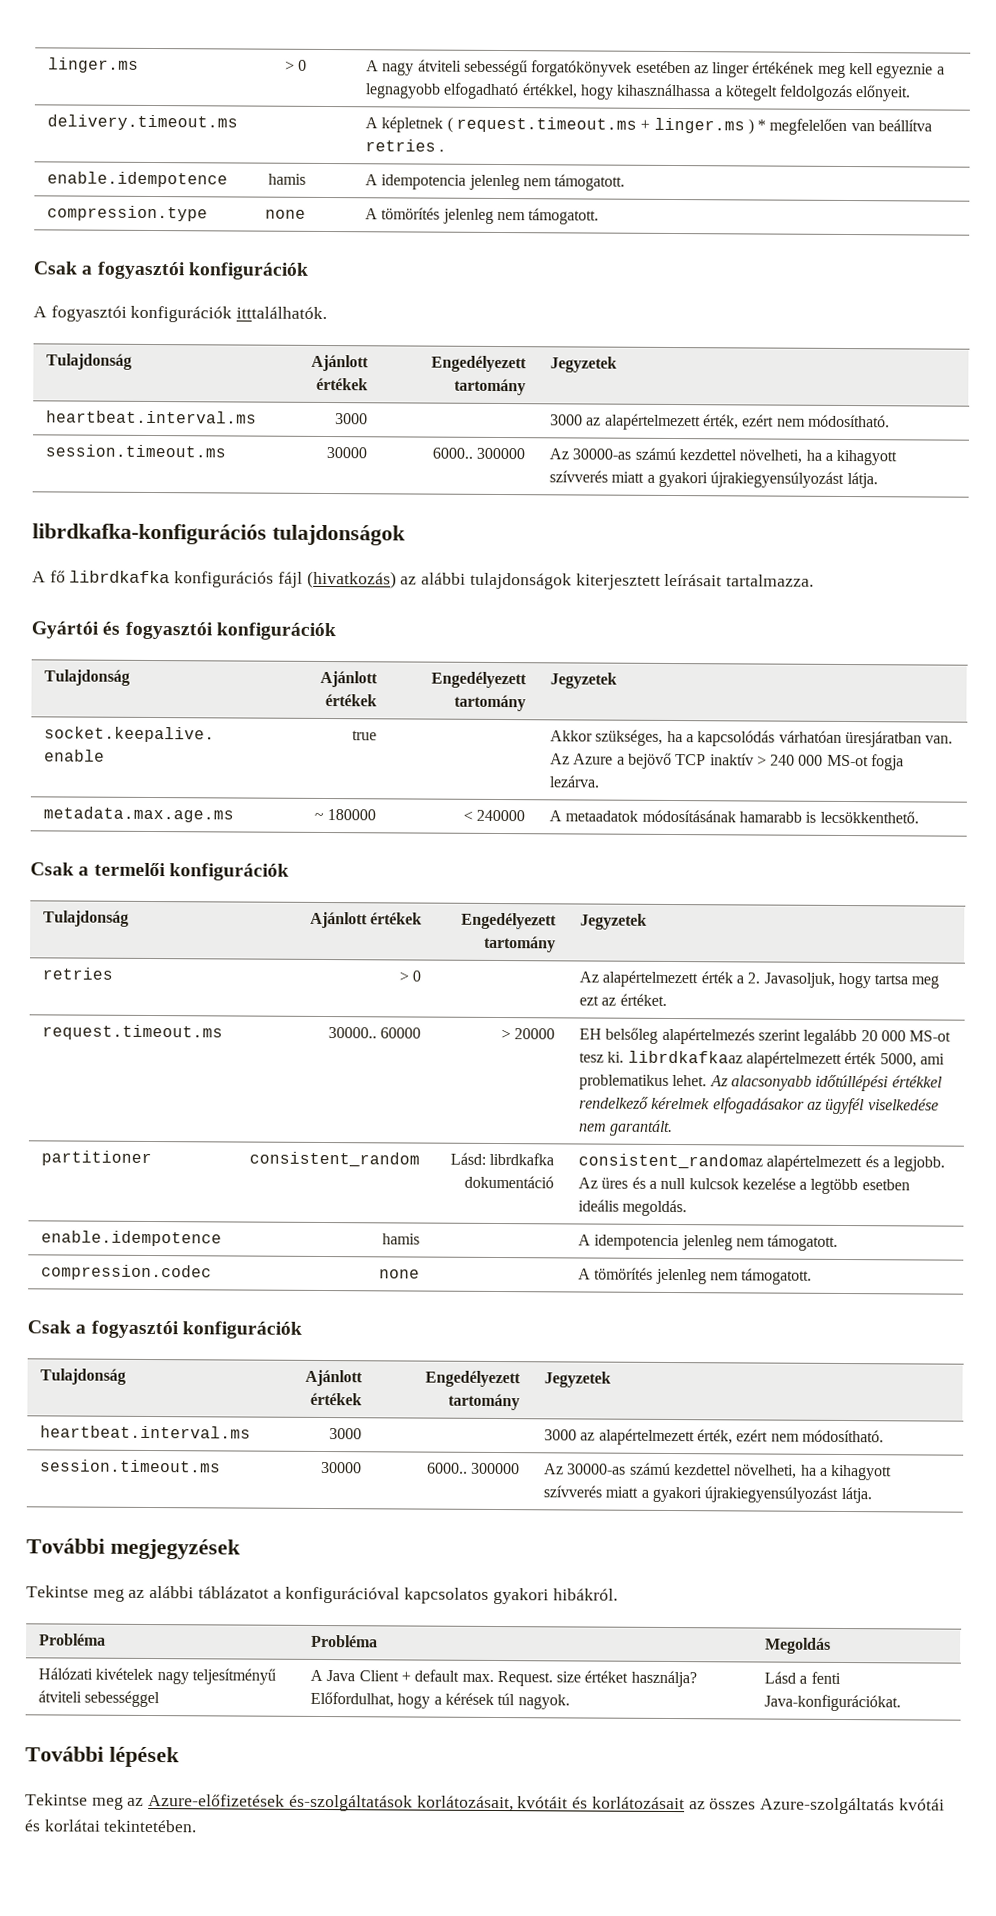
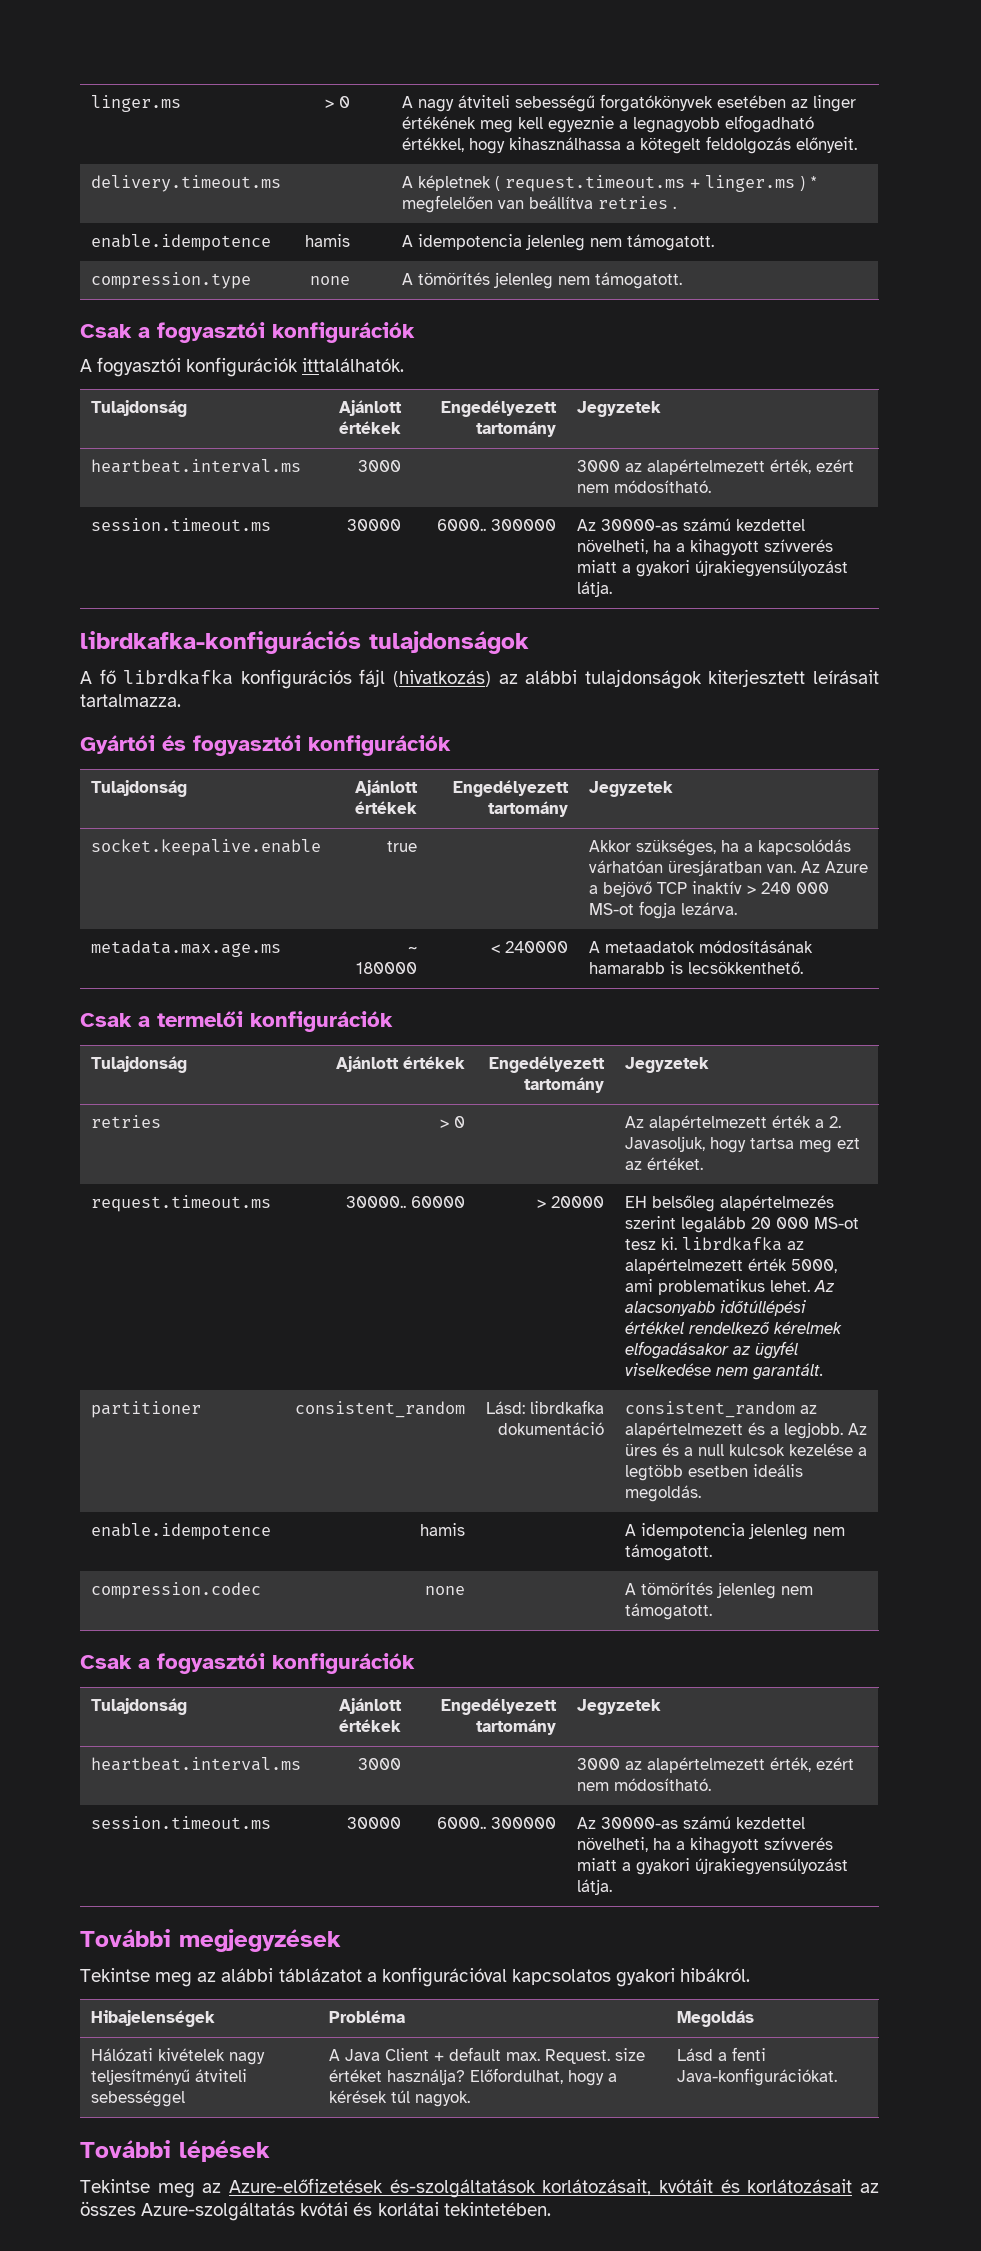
[627,1050,743,1064] librdkafkaaz -> [681,1237,804,1251] librdkafka az
[577,1153,763,1170] consistent_randomaz -> [624,1401,817,1418] consistent_random az
[38,1633,106,1646] Probléma -> [90,2010,215,2027] Hibajelenségek

